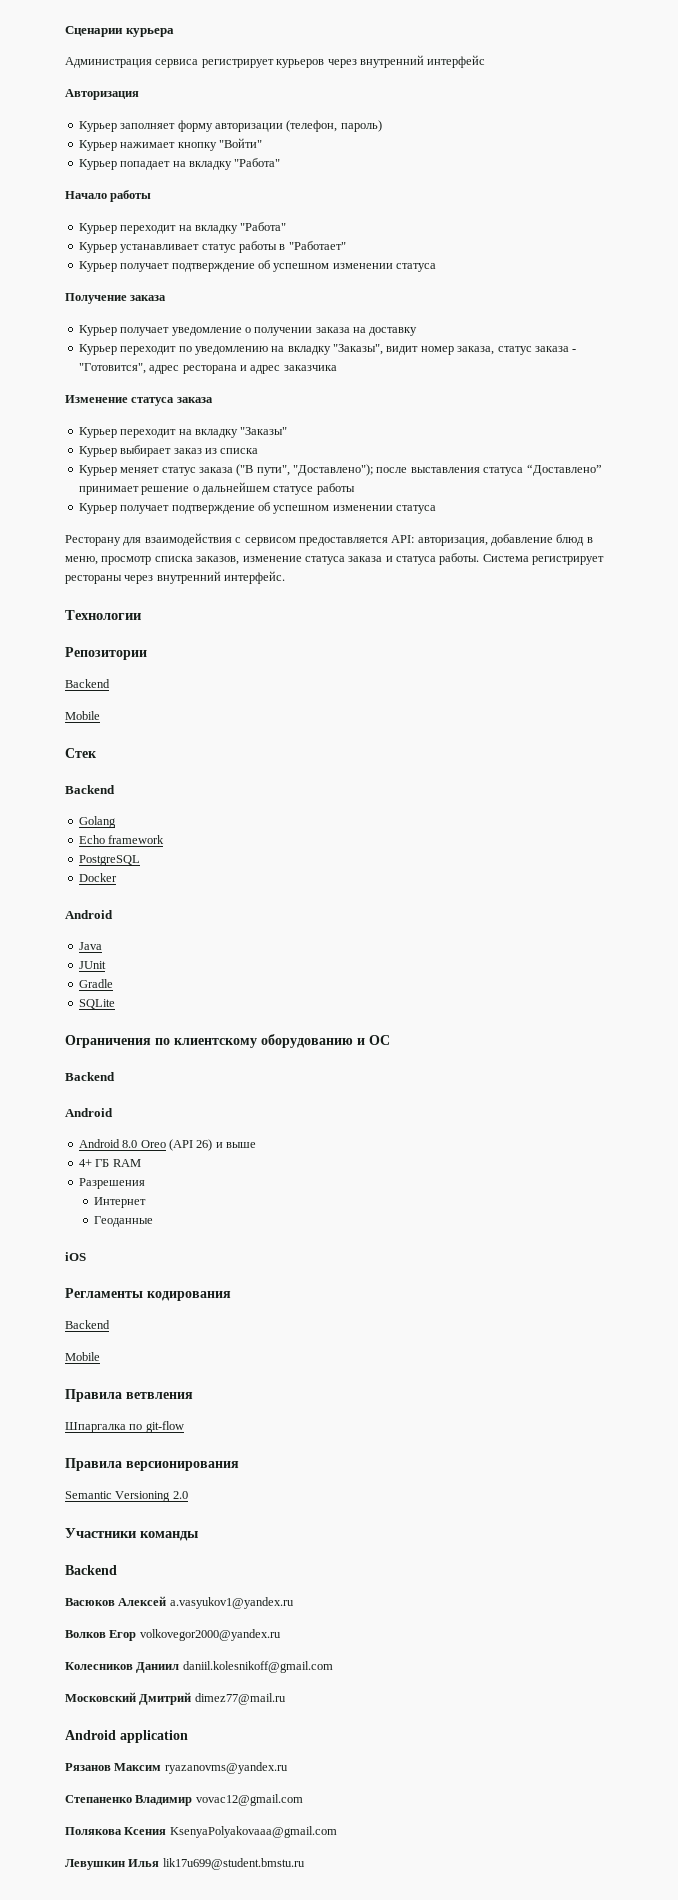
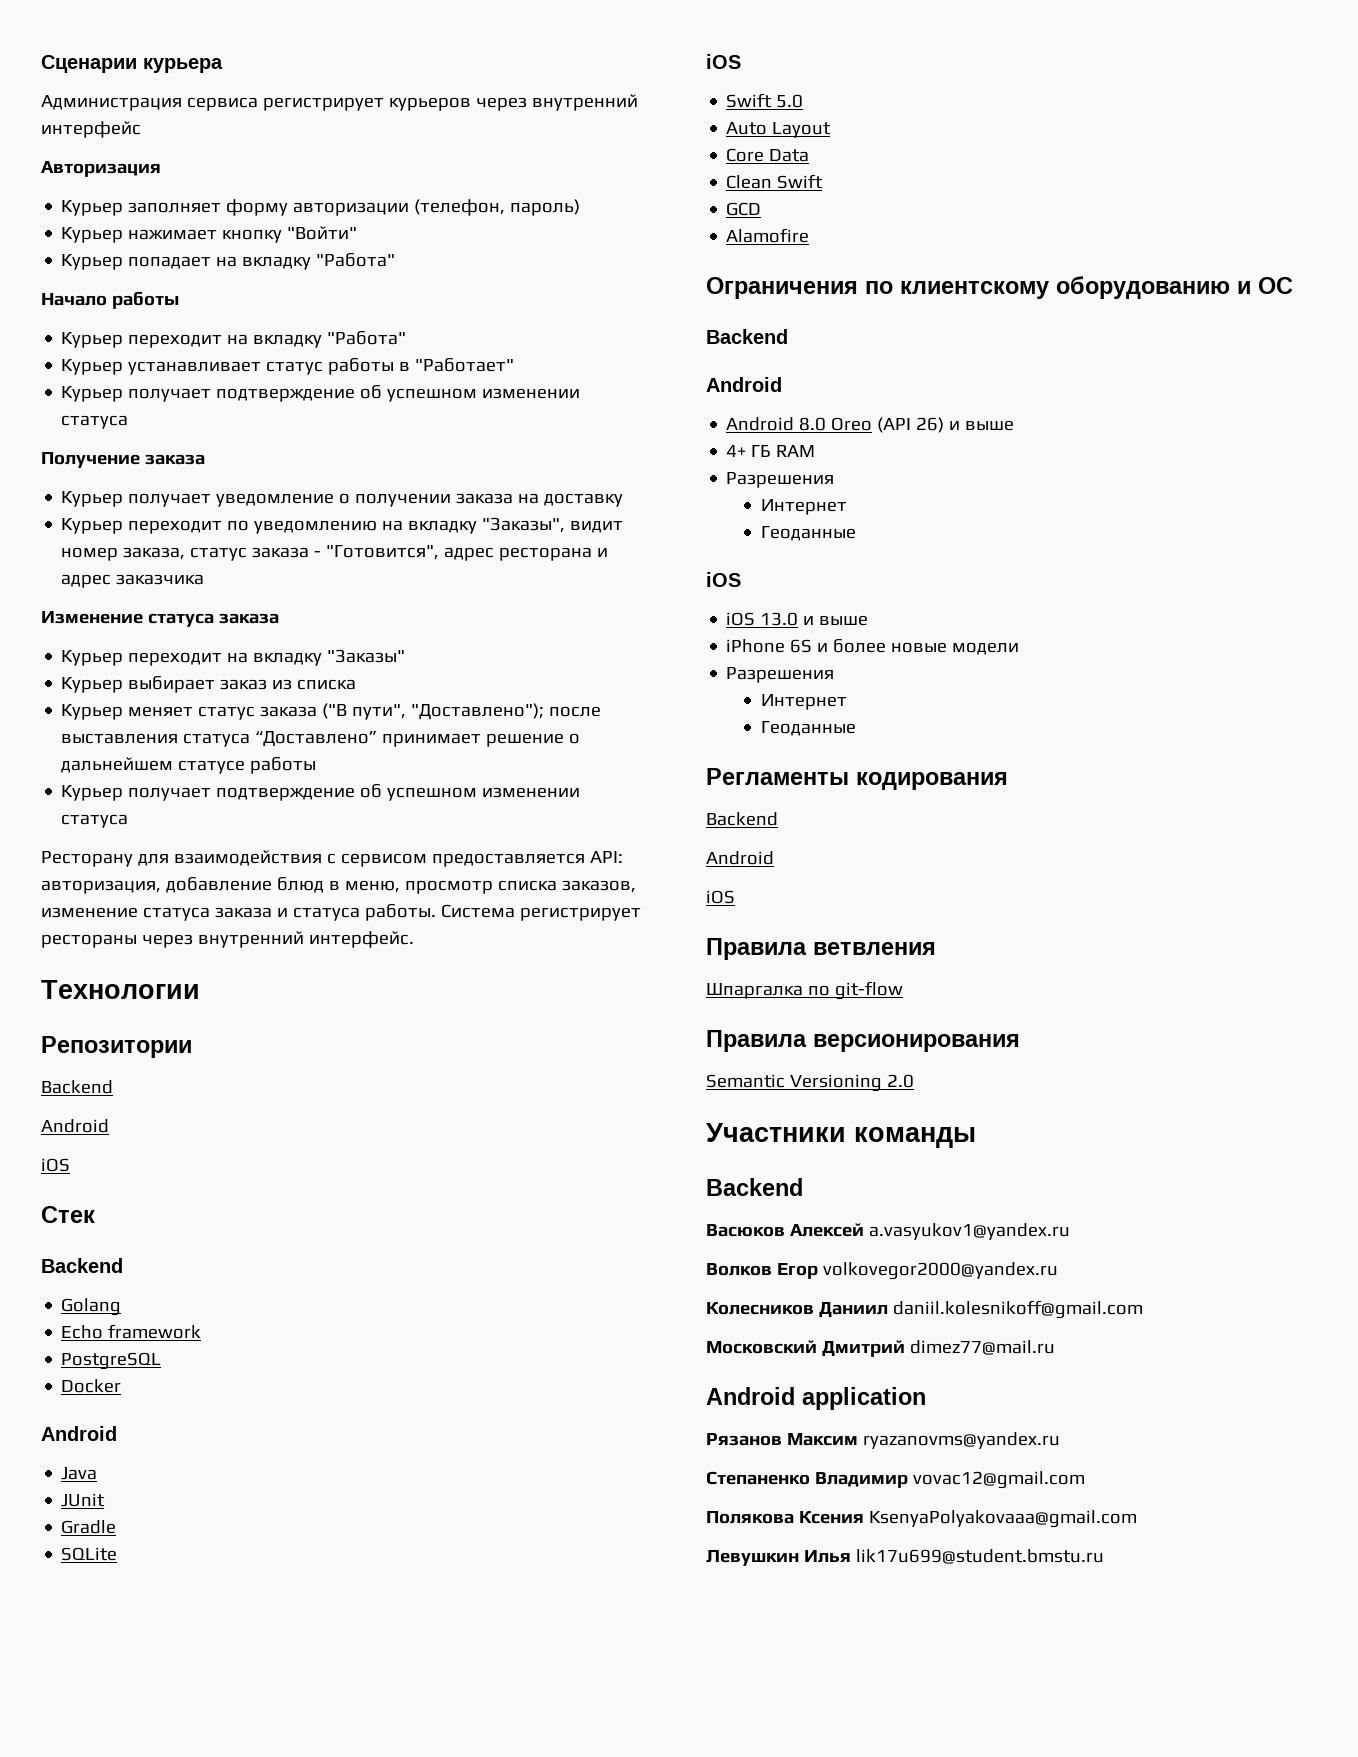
[65,711,100,720] Mobile -> [41,1119,109,1133] [41,1158,70,1172] Android // iOS
(115, 1004) none -> [706,54,741,69] [726,93,804,108] [726,122,832,138] [726,148,810,162] [726,174,824,189] [726,202,762,216] [726,228,810,243] // iOS // Swift 5.0 // Auto Layout // Core Data // Clean Swift // GCD // Alamofire
(86, 1256) none -> [726,612,869,626] [726,639,1020,655] [726,667,835,683] [761,694,848,710] [761,721,857,736] // iOS 13.0 и выше // iPhone 6S и более новые модели // Разрешения // Интернет // Геоданные
[65,1352,100,1361] Mobile -> [706,851,774,865] [706,890,735,904] Android // iOS

